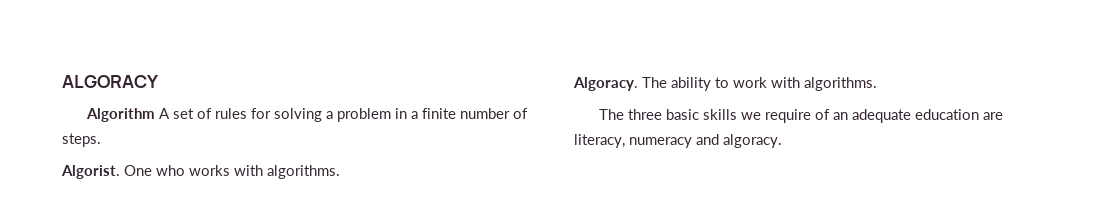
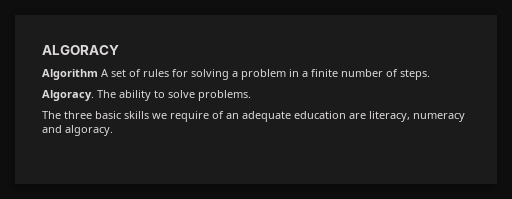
[61,165,340,179] // Algorist. One who works with algorithms. -> (430, 74) none
[733,77,877,91] work with algorithms. -> [168,90,251,101] solve problems.

